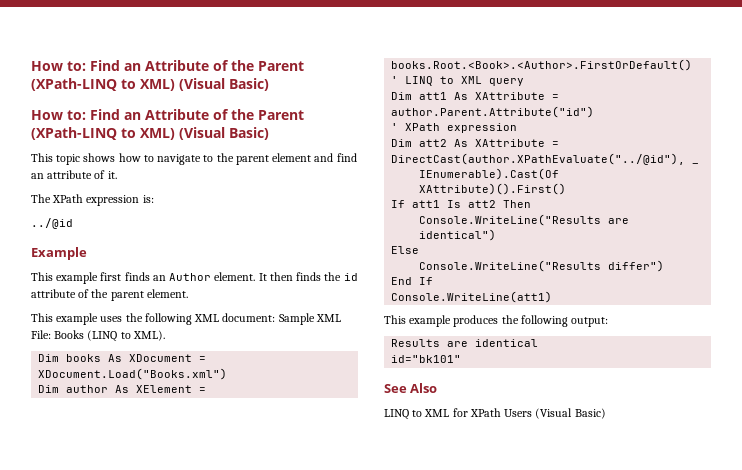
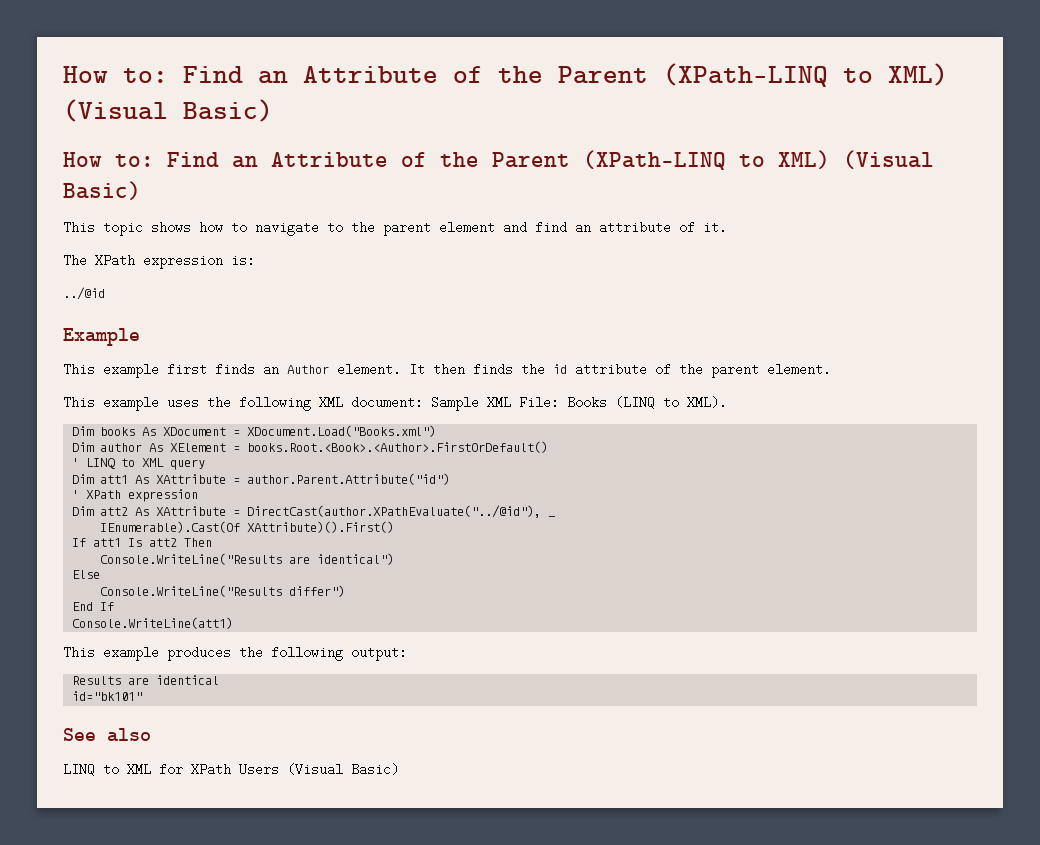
[410,383,438,393] Also -> [107,728,151,742] also

